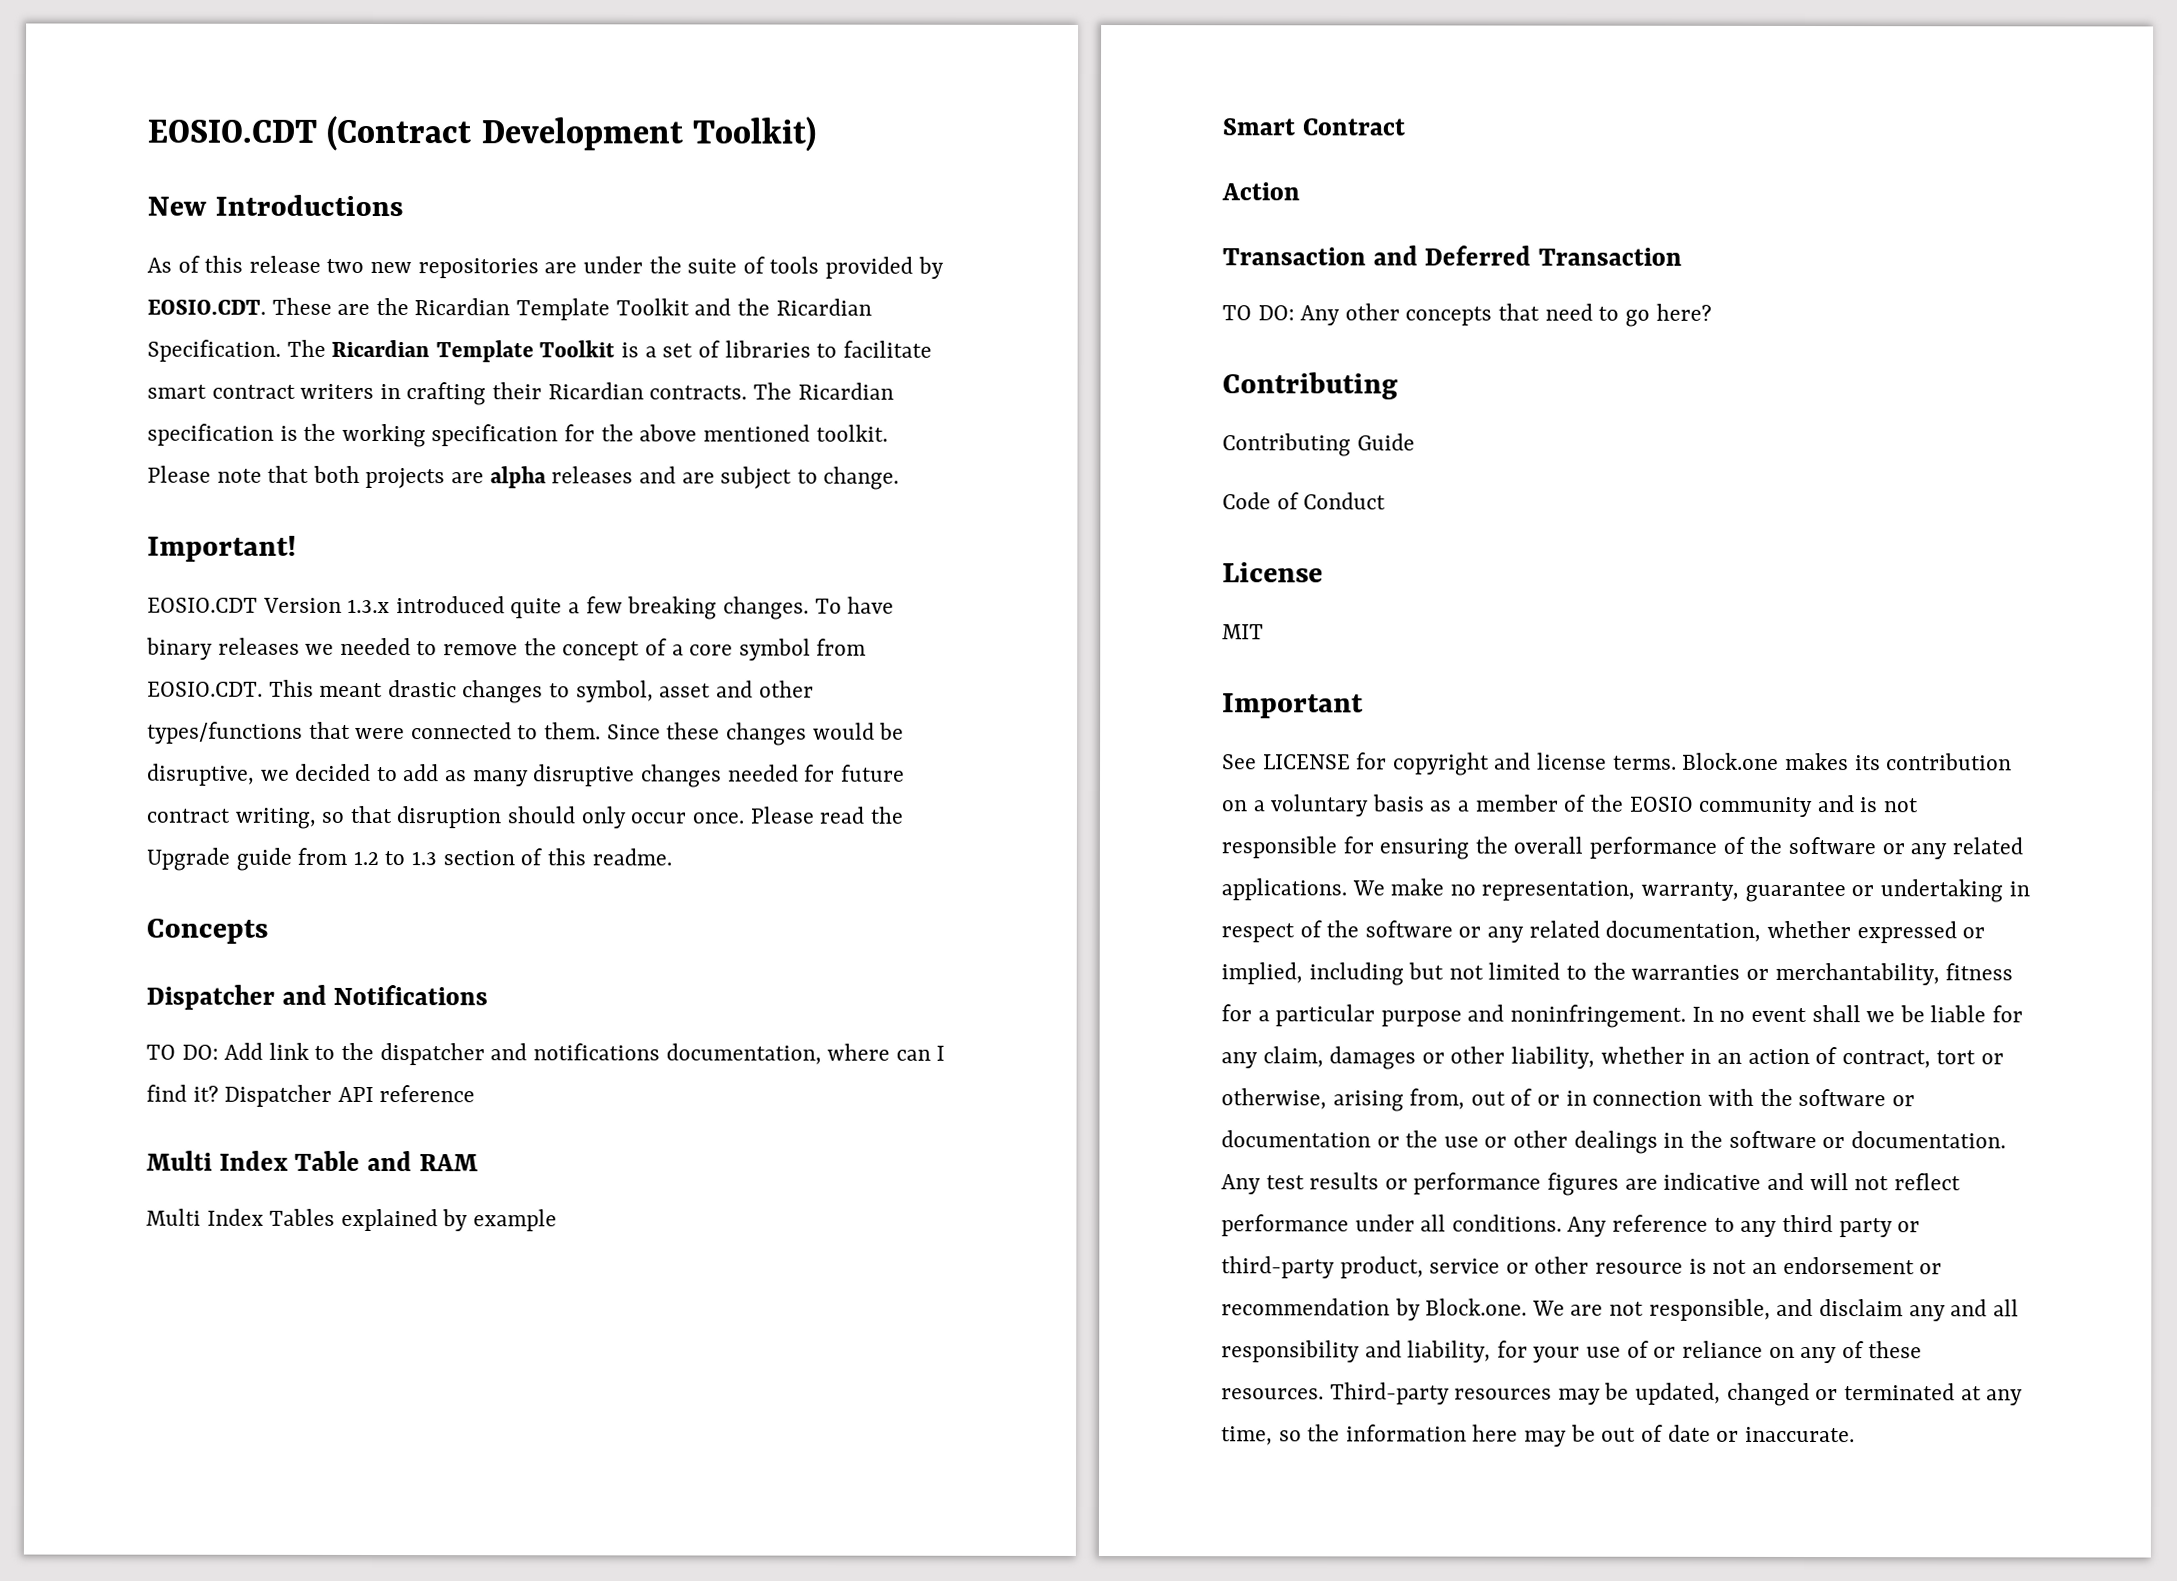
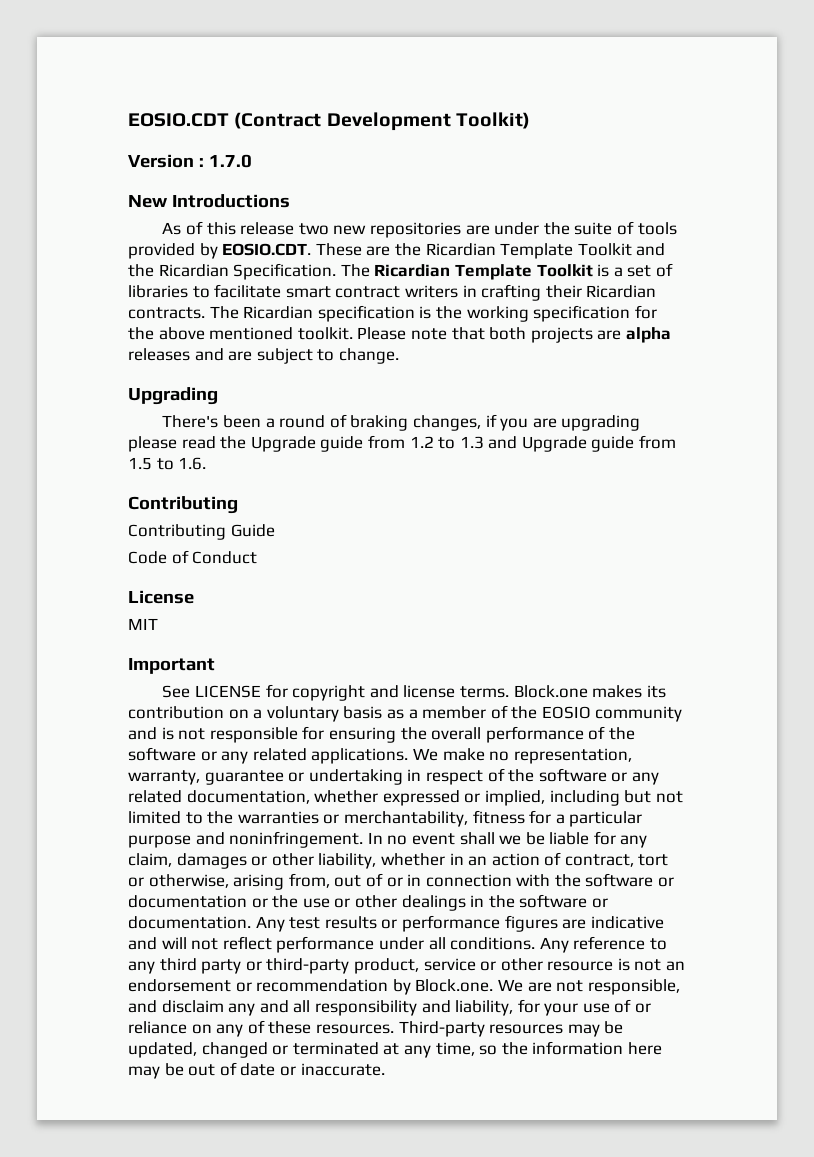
(816, 134) none -> [128,154,252,168] // Version : 1.7.0
[147,535,297,562] [147,596,895,620] [146,637,867,661] [147,679,814,704] [147,721,905,746] [147,763,905,788] [146,805,814,829] Important! // EOSIO.CDT Version 1.3.x introduced quite a few breaking changes. To have binary releases we needed to remove the concept of a core symbol from EOSIO.CDT. This meant drastic changes to symbol, asset and other types/functions that were connected to them. Since these changes would be disruptive, we decided to add as many disruptive changes needed for future contract writing, so that disruption should only occur once. Please -> [128,387,218,405] [162,414,641,431] [128,436,177,452] Upgrading // There's been a round of braking changes, if you are upgrading please
[442,848,672,866] [146,918,268,944] [146,984,489,1010] [146,1042,946,1066] [146,1084,476,1107] [146,1150,478,1172] [146,1208,558,1232] [1222,118,1405,136] [1221,182,1300,201] [1222,245,1683,266] [1222,303,1712,327] section of this readme. // Concepts // Dispatcher and Notifications // TO DO: Add link to the dispatcher and notifications documentation, where can I find it? Dispatcher API reference // Multi Index Table and RAM // Multi Index Tables explained by example // Smart Contract // Action // Transaction and Deferred Transaction // TO DO: Any other concepts that need to go here? -> [488,435,677,452] [128,457,207,470] and Upgrade guide from 1.5 to 1.6.

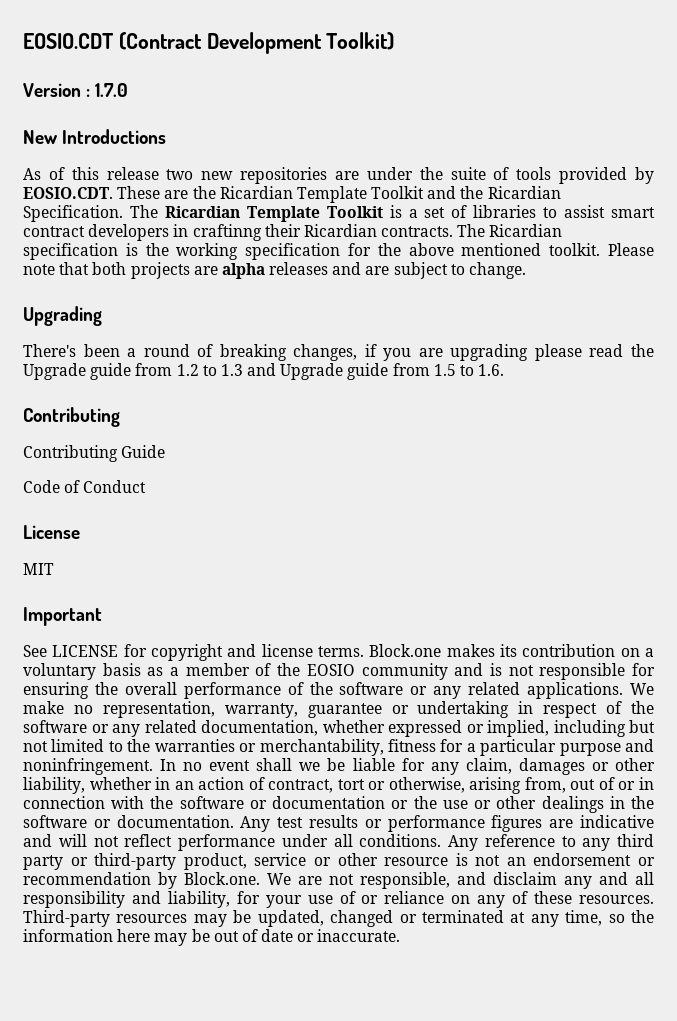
[214,284,282,298] facilitate -> [564,205,606,218] assist
[404,284,542,301] writers in crafting -> [88,224,262,241] developers in craftinng
[350,415,409,431] braking -> [219,344,287,361] breaking

